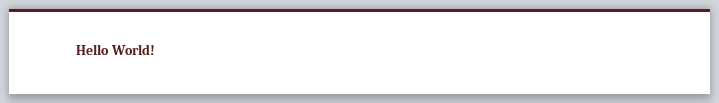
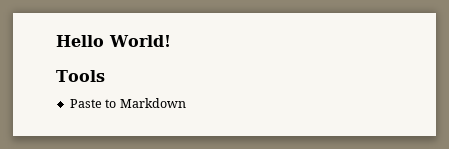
(155, 49) none -> [56,70,105,82] [69,98,186,108] // Tools // Paste to Markdown

